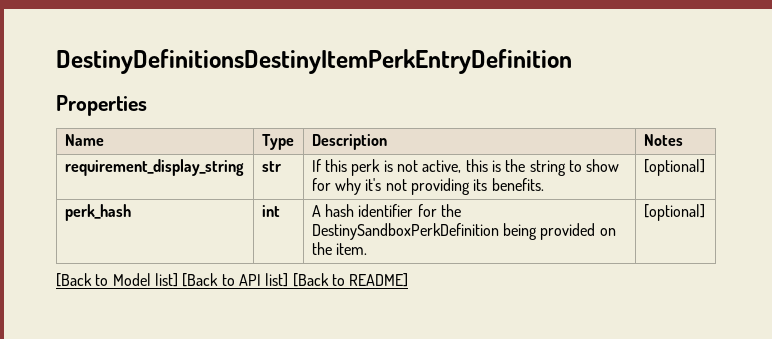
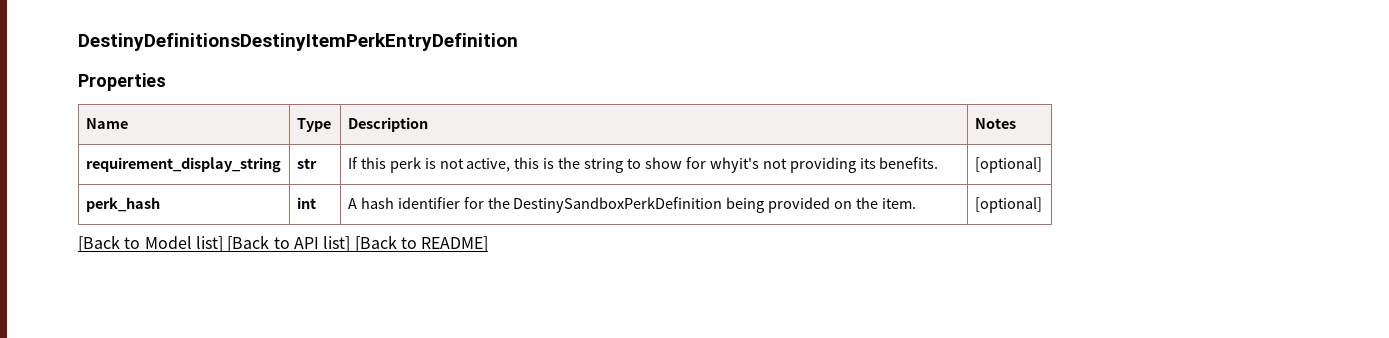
[335,178,382,195] why it's -> [709,157,759,173] whyit's

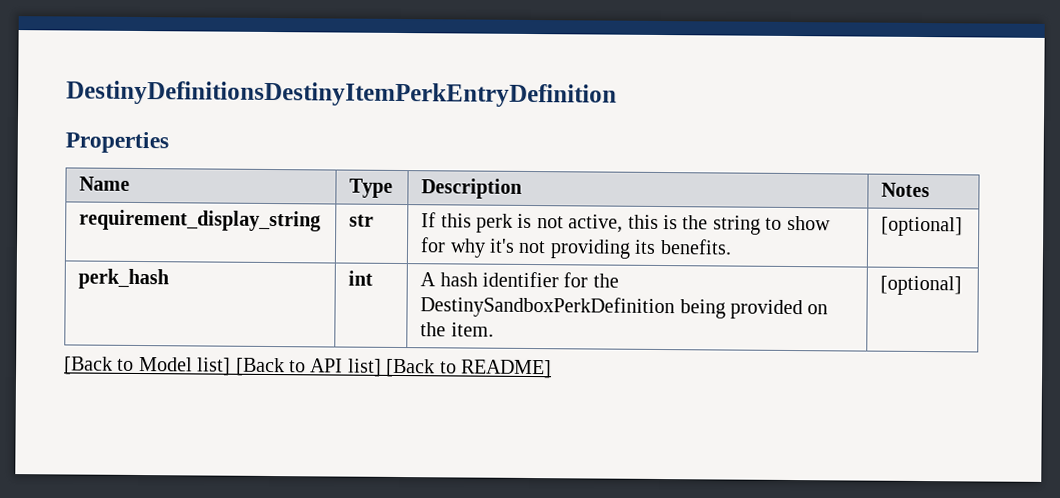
[709,157,759,173] whyit's -> [449,238,516,258] why it's

